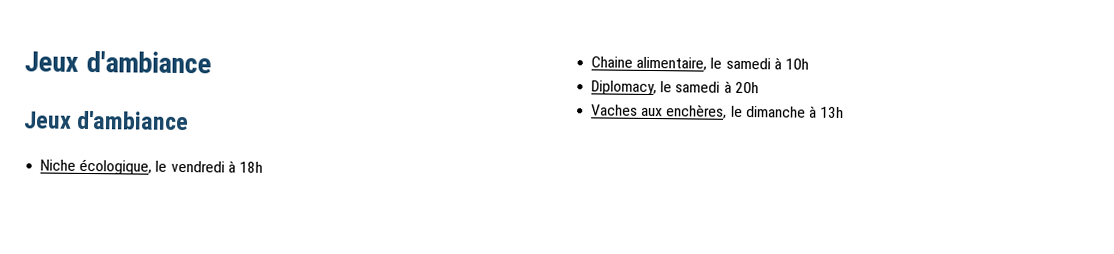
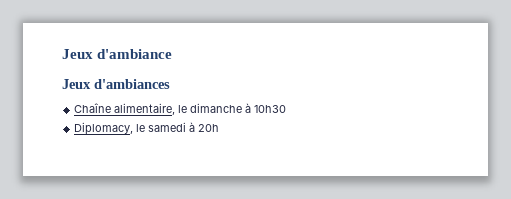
[76,110,190,131] [40,158,263,175] [591,56,809,71] d'ambiance // Niche écologique, le vendredi à 18h // Chaine alimentaire, le samedi à 10h -> [94,79,170,89] [74,103,287,115] d'ambiances // Chaîne alimentaire, le dimanche à 10h30
[591,104,845,119] // Vaches aux enchères, le dimanche à 13h -> (220, 128) none

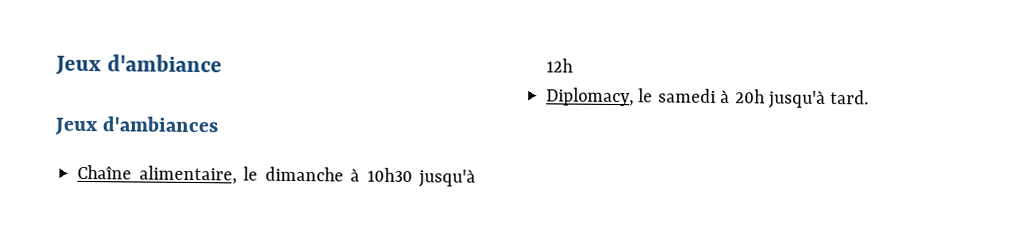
(287, 109) none -> [418,169,476,188] [546,58,573,73] jusqu'à 12h
(220, 128) none -> [768,90,870,109] jusqu'à tard.

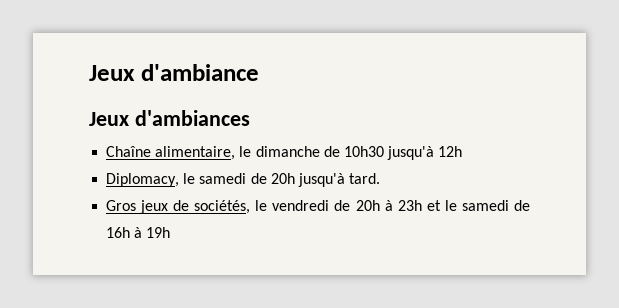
[350,168,360,182] à -> [323,146,340,157] de
[720,89,731,104] à -> [250,173,267,184] de
(870, 97) none -> [106,200,530,214] [106,227,171,238] // Gros jeux de sociétés, le vendredi de 20h à 23h et le samedi de 16h à 19h

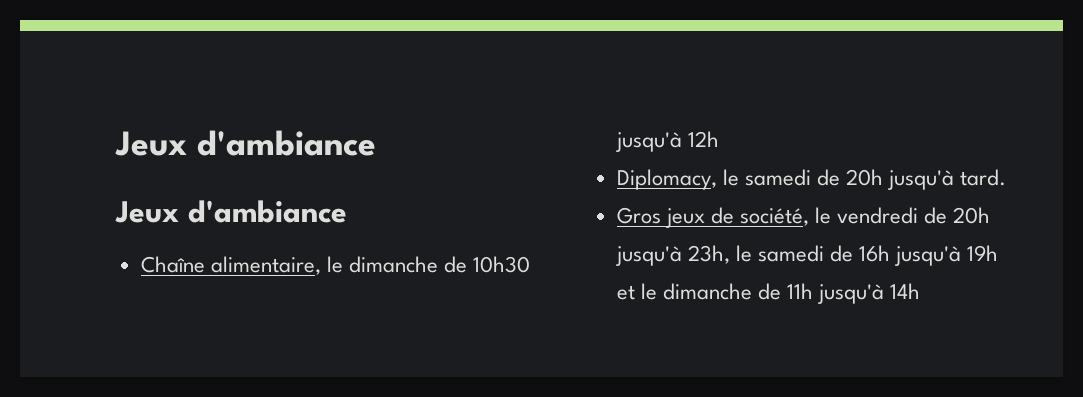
[134,110,250,126] d'ambiances -> [187,200,347,223] d'ambiance
[194,200,251,214] sociétés, -> [739,208,809,226] société,
[384,200,441,211] à 23h et -> [614,245,730,266] jusqu'à 23h,
[134,227,171,238] à 19h -> [894,245,999,266] [616,283,921,304] jusqu'à 19h et le dimanche de 11h jusqu'à 14h

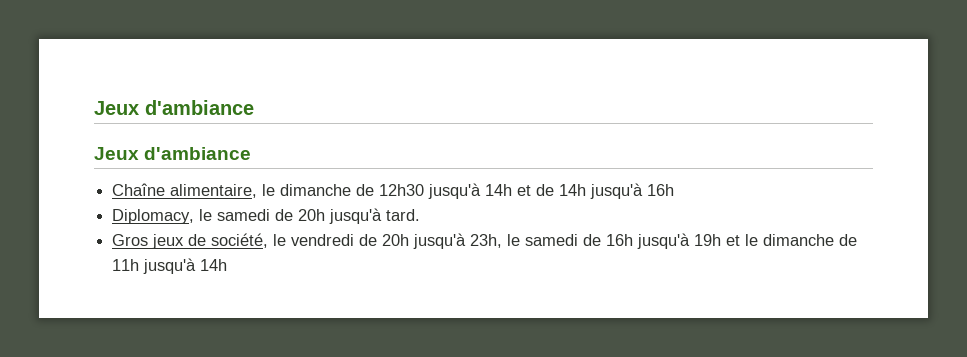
[473,256,531,273] [614,131,719,152] 10h30 jusqu'à 12h -> [379,183,675,199] 12h30 jusqu'à 14h et de 14h jusqu'à 16h

